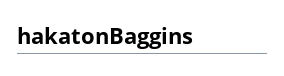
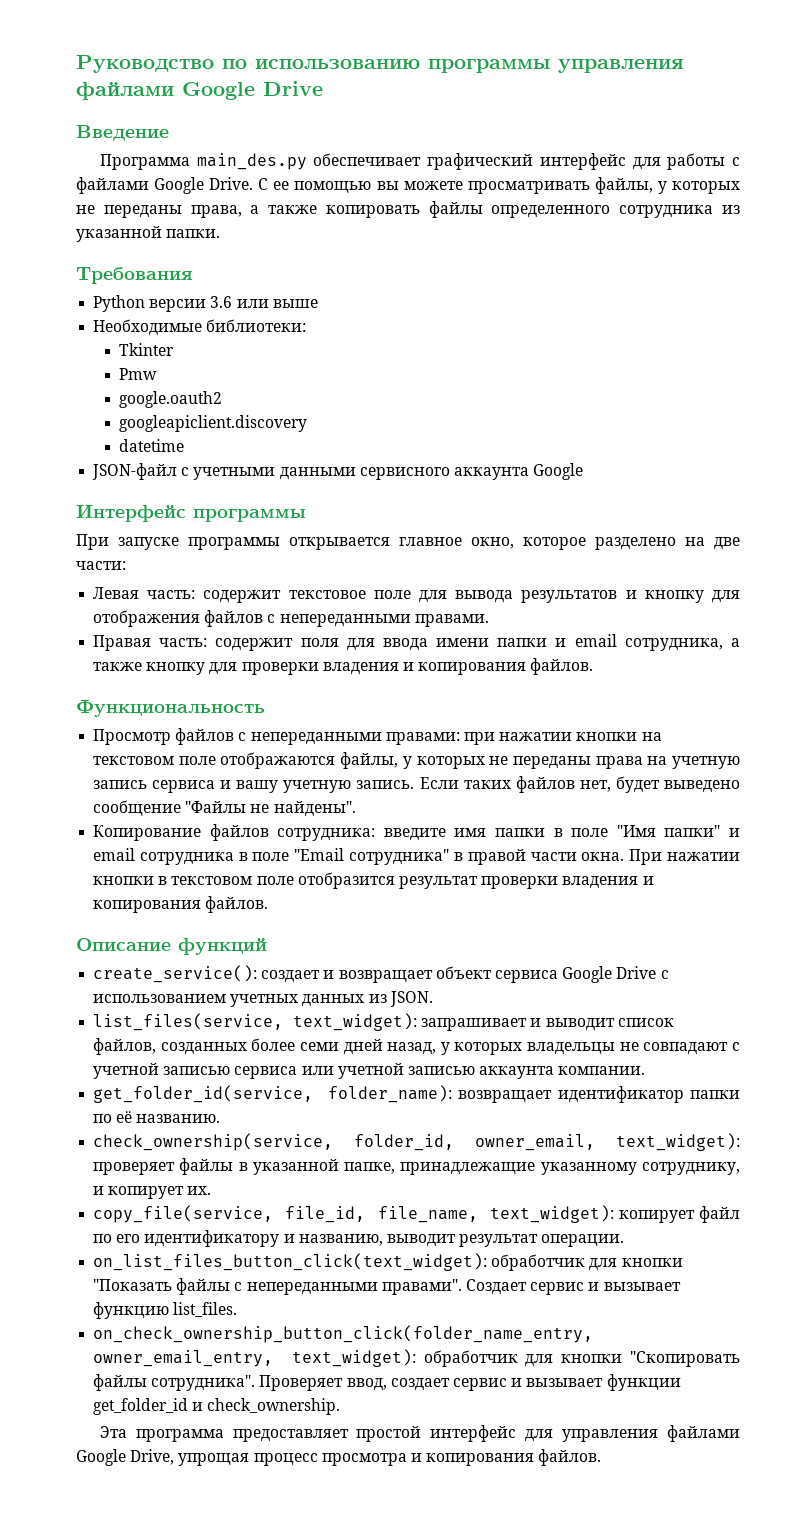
[17,27,193,49] hakatonBaggins -> [76,55,684,73] [76,81,323,100] [76,125,169,141] [99,153,740,170] [76,177,741,194] [76,201,741,218] [76,226,221,242] [76,267,193,284] [93,295,318,312] [93,319,307,336] [118,343,174,356] [118,368,157,380] [118,391,222,408] [118,415,307,432] [118,439,184,452] [92,463,584,480] [76,504,306,522] [76,534,740,550] [76,561,126,570] [93,587,741,603] [93,610,489,627] [93,634,740,651] [93,658,594,675] [76,699,265,717] [93,728,662,745] [93,752,741,769] [93,776,741,793] [93,800,356,817] [93,824,741,841] [93,848,741,865] [93,872,654,889] [93,896,269,913] [76,938,267,955] [93,965,669,983] [93,991,433,1007] [93,1013,674,1031] [93,1038,740,1055] [93,1063,646,1079] [93,1085,740,1103] [93,1111,221,1123] [93,1133,740,1151] [93,1158,741,1175] [93,1186,212,1199] [93,1205,740,1223] [93,1230,625,1247] [93,1253,683,1271] [93,1278,681,1295] [93,1302,238,1319] [93,1325,594,1343] [93,1349,740,1367] [93,1374,681,1391] [93,1398,341,1415] [99,1425,740,1442] [76,1449,602,1466] Руководство по использованию программы управления файлами Google Drive // Введение // Программа main_des.py обеспечивает графический интерфейс для работы с файлами Google Drive. С ее помощью вы можете просматривать файлы, у которых не переданы права, а также копировать файлы определенного сотрудника из указанной папки. // Требования // Python версии 3.6 или выше // Необходимые библиотеки: // Tkinter // Pmw // google.oauth2 // googleapiclient.discovery // datetime // JSON-файл с учетными данными сервисного аккаунта Google // Интерфейс программы // При запуске программы открывается главное окно, которое разделено на две части: // Левая часть: содержит текстовое поле для вывода результатов и кнопку для отображения файлов с непереданными правами. // Правая часть: содержит поля для ввода имени папки и email сотрудника, а также кнопку для проверки владения и копирования файлов. // Функциональность // Просмотр файлов с непереданными правами: при нажатии кнопки на текстовом поле отображаются файлы, у которых не переданы права на учетную запись сервиса и вашу учетную запись. Если таких файлов нет, будет выведено сообщение "Файлы не найдены". // Копирование файлов сотрудника: введите имя папки в поле "Имя папки" и email сотрудника в поле "Email сотрудника" в правой части окна. При нажатии кнопки в текстовом поле отобразится результат проверки владения и копирования файлов. // Описание функций // create_service(): создает и возвращает объект сервиса Google Drive с использованием учетных данных из JSON. // list_files(service, text_widget): запрашивает и выводит список файлов, созданных более семи дней назад, у которых владельцы не совпадают с учетной записью сервиса или учетной записью аккаунта компании. // get_folder_id(service, folder_name): возвращает идентификатор папки по её названию. // check_ownership(service, folder_id, owner_email, text_widget): проверяет файлы в указанной папке, принадлежащие указанному сотруднику, и копирует их. // copy_file(service, file_id, file_name, text_widget): копирует файл по его идентификатору и названию, выводит результат операции. // on_list_files_button_click(text_widget): обработчик для кнопки "Показать файлы с непереданными правами". Создает сервис и вызывает функцию list_files. // on_check_ownership_button_click(folder_name_entry, owner_email_entry, text_widget): обработчик для кнопки "Скопировать файлы сотрудника". Проверяет ввод, создает сервис и вызывает функции get_folder_id и check_ownership. // Эта программа предоставляет простой интерфейс для управления файлами Google Drive, упрощая процесс просмотра и копирования файлов.

